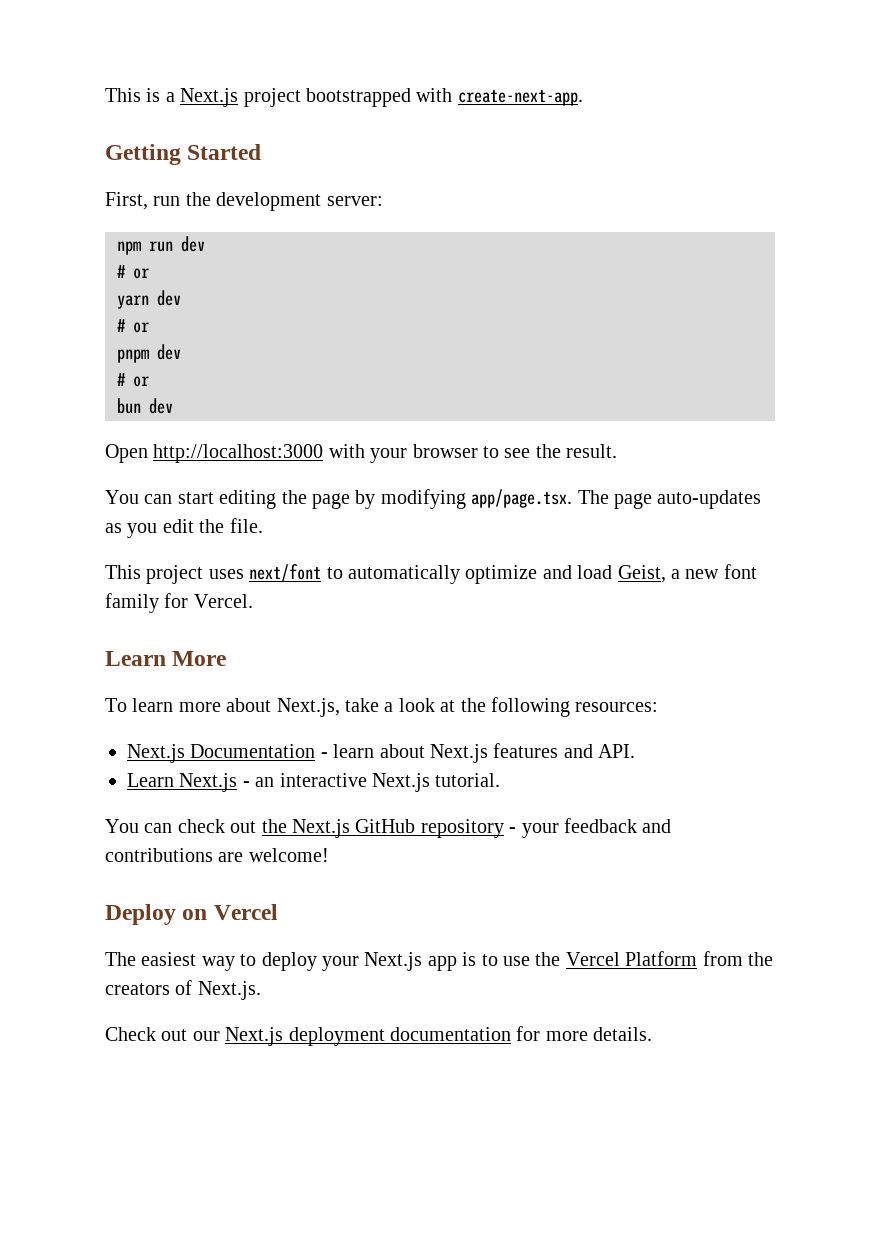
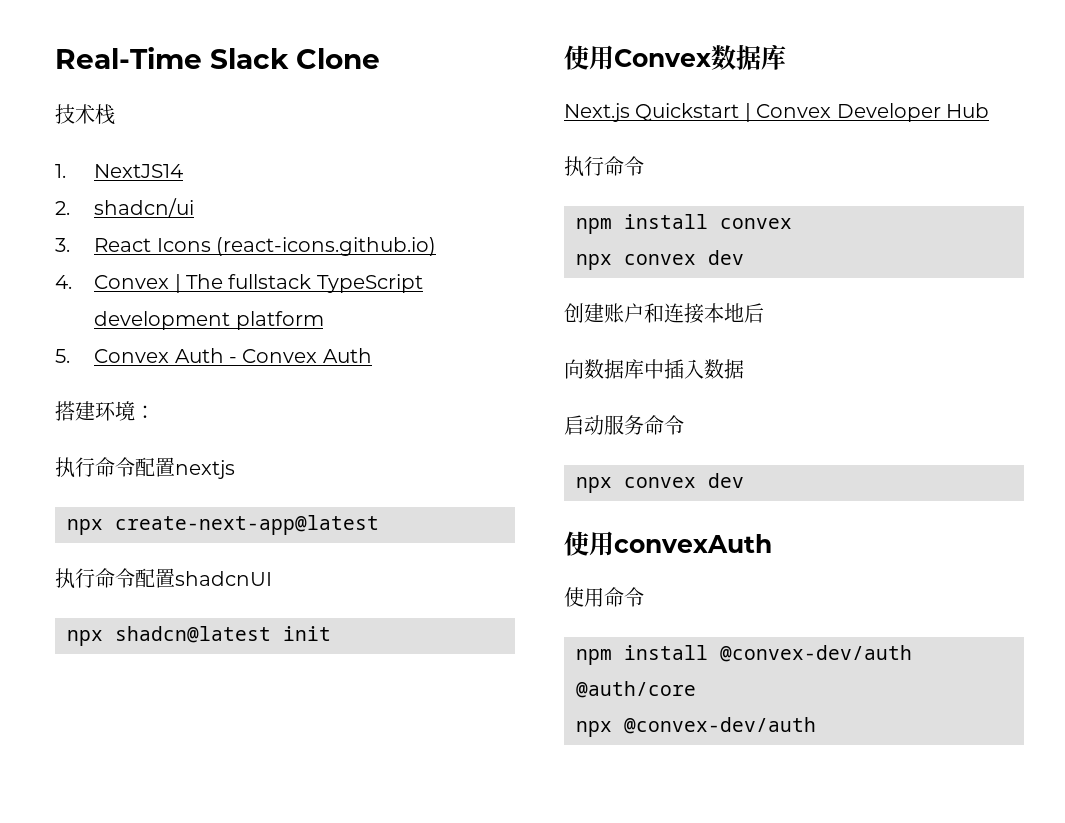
[105,88,583,107] [105,144,262,165] [105,192,383,211] [117,236,205,255] [117,265,149,279] [117,290,181,309] [117,319,149,333] [117,344,181,363] [117,373,149,387] [117,398,173,414] [105,444,618,463] [105,489,762,509] [105,518,263,538] [105,564,757,584] [105,593,253,613] [105,651,227,666] [105,697,659,717] [127,743,636,763] [127,773,501,792] [105,818,672,838] [105,848,329,862] [105,904,278,925] [105,951,773,971] [105,980,261,1000] [105,1026,653,1046] This is a Next.js project bootstrapped with create-next-app. // Getting Started // First, run the development server: // npm run dev // # or // yarn dev // # or // pnpm dev // # or // bun dev // Open http://localhost:3000 with your browser to see the result. // You can start editing the page by modifying app/page.tsx. The page auto-updates as you edit the file. // This project uses next/font to automatically optimize and load Geist, a new font family for Vercel. // Learn More // To learn more about Next.js, take a look at the following resources: // Next.js Documentation - learn about Next.js features and API. // Learn Next.js - an interactive Next.js tutorial. // You can check out the Next.js GitHub repository - your feedback and contributions are welcome! // Deploy on Vercel // The easiest way to deploy your Next.js app is to use the Vercel Platform from the creators of Next.js. // Check out our Next.js deployment documentation for more details. -> [55,47,380,69] [55,104,115,125] [55,164,184,178] [55,198,195,217] [55,237,436,256] [55,274,423,293] [94,311,324,330] [55,348,372,363] [55,401,155,421] [55,457,235,479] [67,515,379,535] [55,568,272,589] [67,626,331,646] [564,44,786,70] [564,103,989,122] [564,156,644,177] [576,214,792,234] [576,250,744,270] [564,303,764,324] [564,359,744,379] [564,415,684,435] [576,473,744,493] [564,531,772,556] [564,587,644,607] [576,645,912,665] [576,681,696,698] [576,717,816,737] Real-Time Slack Clone // 技术栈 // 1. NextJS14 // 2. shadcn/ui // 3. React Icons (react-icons.github.io) // 4. Convex | The fullstack TypeScript development platform // 5. Convex Auth - Convex Auth // 搭建环境： // 执行命令配置nextjs // npx create-next-app@latest // 执行命令配置shadcnUI // npx shadcn@latest init // 使用Convex数据库 // Next.js Quickstart | Convex Developer Hub // 执行命令 // npm install convex // npx convex dev // 创建账户和连接本地后 // 向数据库中插入数据 // 启动服务命令 // npx convex dev // 使用convexAuth // 使用命令 // npm install @convex-dev/auth @auth/core // npx @convex-dev/auth

